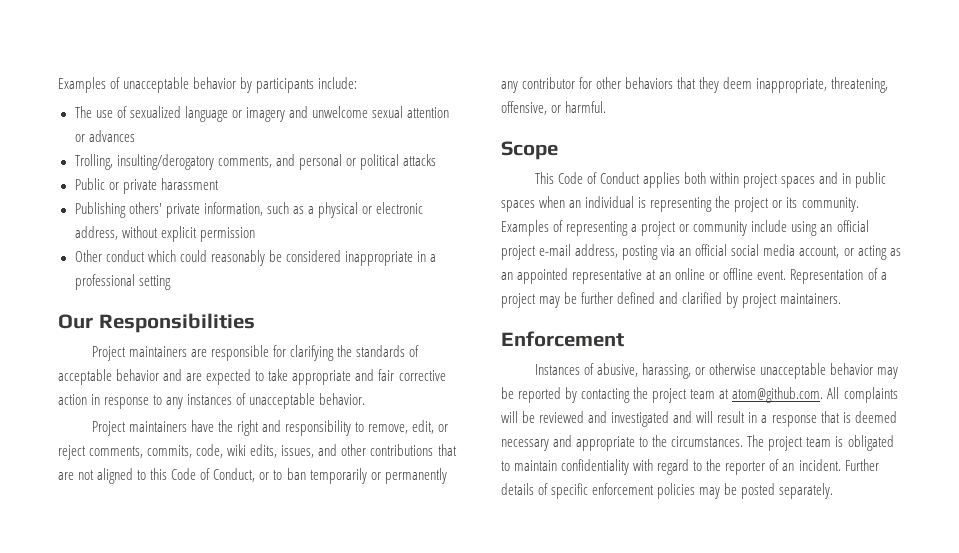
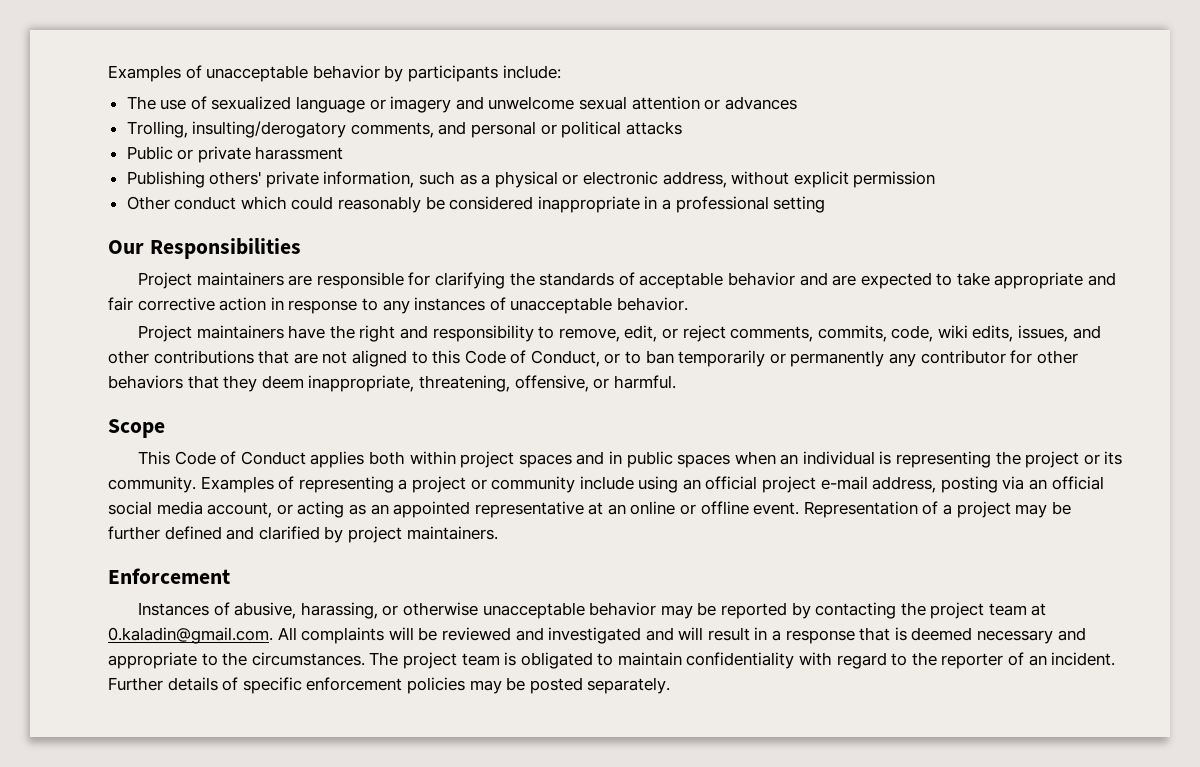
[732,387,824,403] atom@github.com. -> [108,627,273,644] 0.kaladin@gmail.com.

